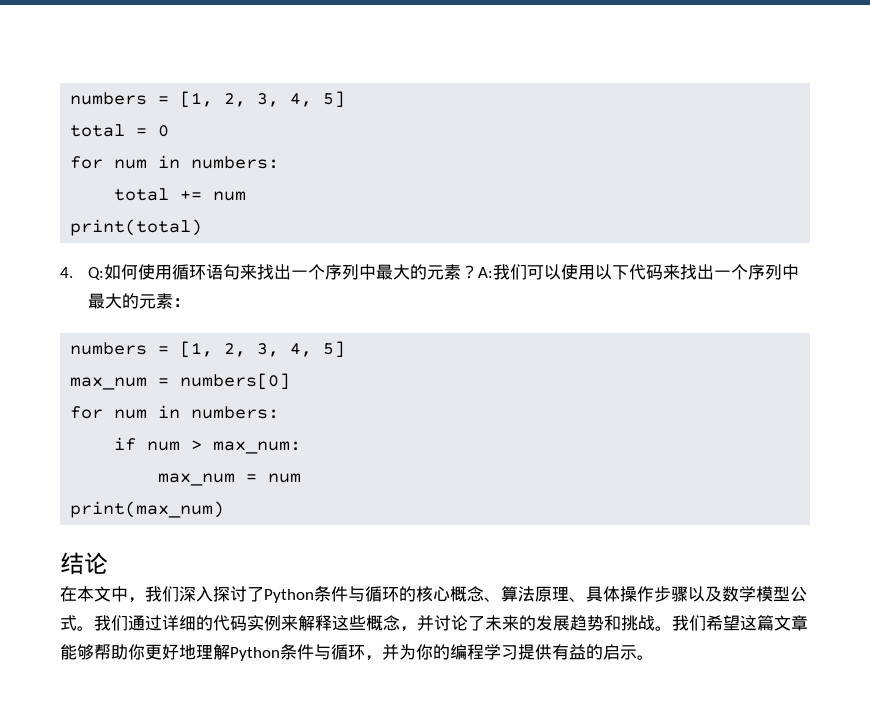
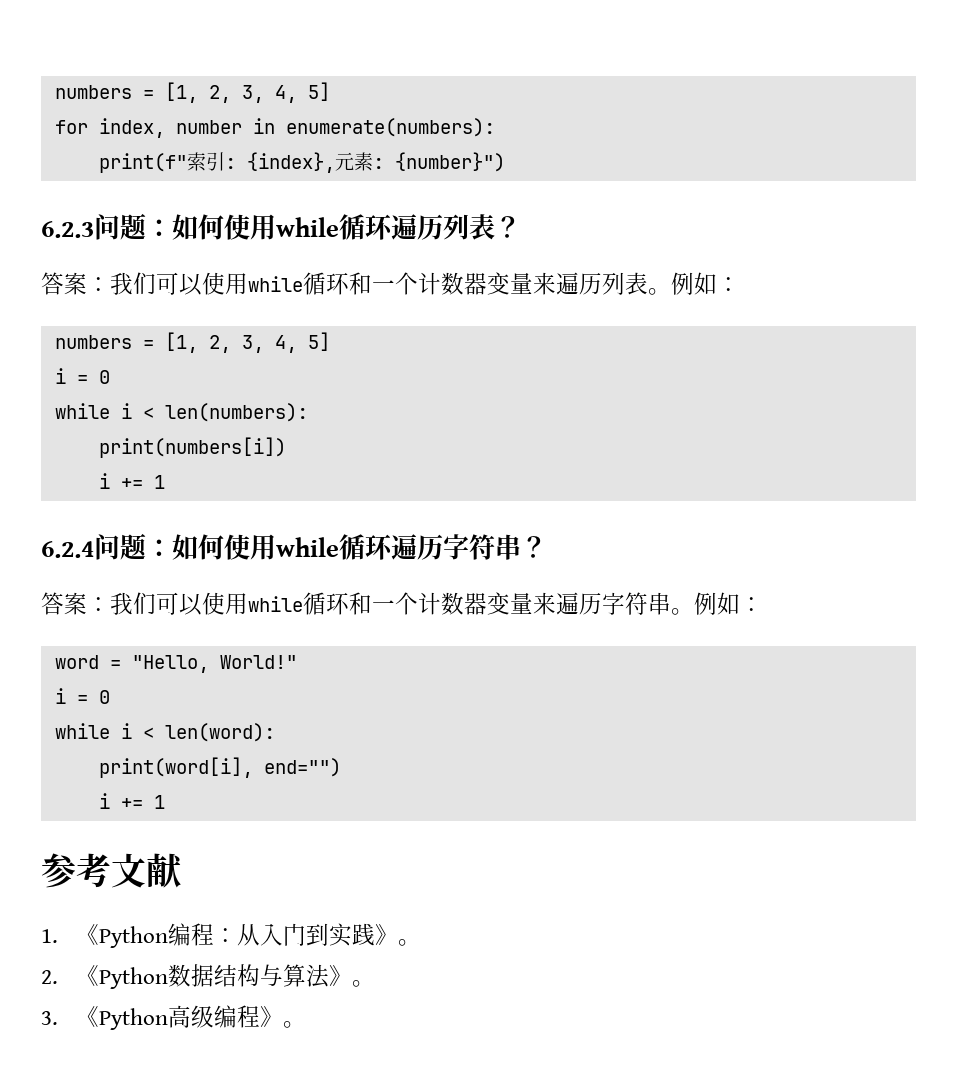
[70,91,346,108] [70,124,170,137] [70,155,280,169] [114,188,247,201] [70,219,203,236] [60,264,799,280] [87,293,173,309] numbers = [1, 2, 3, 4, 5] // total = 0 // for num in numbers: // total += num // print(total) // 4. Q:如何使用循环语句来找出一个序列中最大的元素？A:我们可以使用以下代码来找出一个序列中最大的元素 -> [54,82,330,103] [54,118,495,138] [98,152,505,173] [41,213,521,240] [41,272,717,296] numbers = [1, 2, 3, 4, 5] // for index, number in enumerate(numbers): // print(f"索引: {index},元素: {number}") // 6.2.3问题：如何使用while循环遍历列表？ // 答案：我们可以使用while循环和一个计数器变量来遍历列表。例如
[70,373,291,390] [70,405,280,419] [114,437,302,454] [158,473,302,486] [70,501,225,518] [60,552,108,575] [60,586,807,603] [60,615,808,632] [60,644,637,661] max_num = numbers[0] // for num in numbers: // if num > max_num: // max_num = num // print(max_num) // 结论 // 在本文中，我们深入探讨了Python条件与循环的核心概念、算法原理、具体操作步骤以及数学模型公式。我们通过详细的代码实例来解释这些概念，并讨论了未来的发展趋势和挑战。我们希望这篇文章能够帮助你更好地理解Python条件与循环，并为你的编程学习提供有益的启示 -> [54,368,110,384] [54,403,308,422] [98,437,286,458] [98,473,165,489] [41,533,547,560] [41,592,763,616] [54,655,297,673] [54,688,110,704] [54,723,275,742] [98,757,341,778] [98,793,165,809] [41,853,183,888] [41,923,422,948] [41,964,376,989] [41,1005,284,1030] i = 0 // while i < len(numbers): // print(numbers[i]) // i += 1 // 6.2.4问题：如何使用while循环遍历字符串？ // 答案：我们可以使用while循环和一个计数器变量来遍历字符串。例如： // word = "Hello, World!" // i = 0 // while i < len(word): // print(word[i], end="") // i += 1 // 参考文献 // 1.《Python编程：从入门到实践》。 // 2.《Python数据结构与算法》。 // 3.《Python高级编程》

